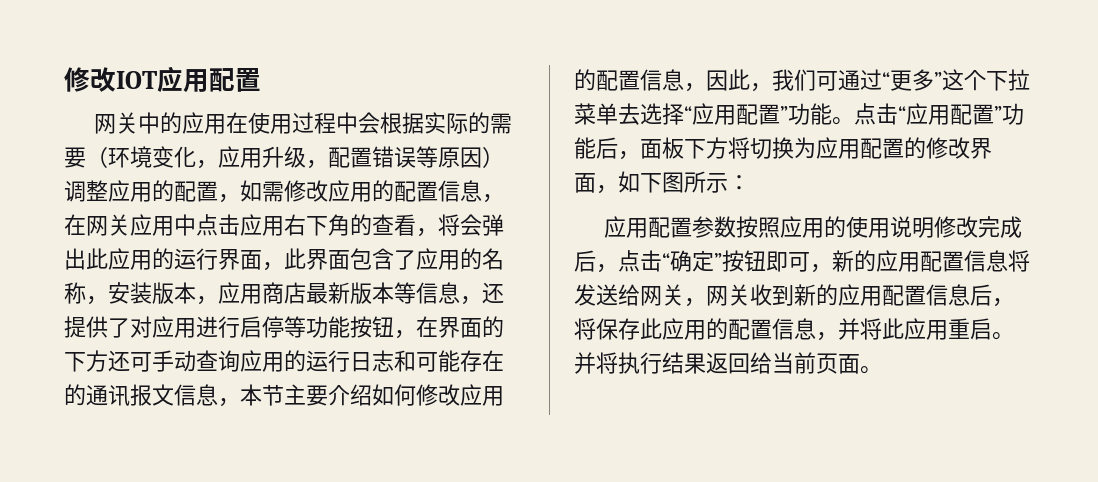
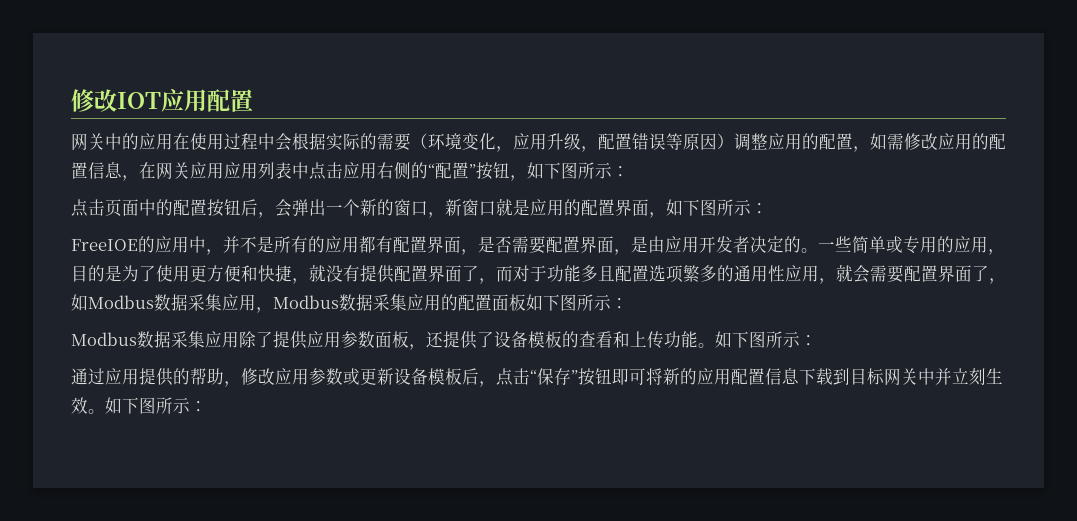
(174, 226) none -> [224,162,292,179] 应用列表
[306,214,504,237] [64,248,504,271] [64,282,504,305] [64,316,504,339] [64,350,504,372] [64,384,504,407] [574,69,1030,92] [574,103,1024,125] [574,137,970,160] 下角的查看，将会弹出此应用的运行界面，此界面包含了应用的名称，安装版本，应用商店最新版本等信息，还提供了对应用进行启停等功能按钮，在界面的下方还可手动查询应用的运行日志和可能存在的通讯报文信息，本节主要介绍如何修改应用的配置信息，因此，我们可通过“更多”这个下拉菜单去选择“应用配置”功能。点击“应用配置”功能后，面板下方将切换为应用配置的修改 -> [394,162,629,181] [71,199,615,218] 侧的“配置”按钮，如下图所示： // 点击页面中的配置按钮后，会弹出一个新的窗口，新窗口就是应用的配置
[604,216,1023,238] 应用配置参数按照应用的使用说明修改完成 -> [71,236,1005,255] [71,265,1006,284] [71,294,628,313] [71,331,817,350] [71,368,462,387] FreeIOE的应用中，并不是所有的应用都有配置界面，是否需要配置界面，是由应用开发者决定的。一些简单或专用的应用，目的是为了使用更方便和快捷，就没有提供配置界面了，而对于功能多且配置选项繁多的通用性应用，就会需要配置界面了，如Modbus数据采集应用，Modbus数据采集应用的配置面板如下图所示： // Modbus数据采集应用除了提供应用参数面板，还提供了设备模板的查看和上传功能。如下图所示： // 通过应用提供的帮助，修改应用参数或更新设备模板
[670,250,714,272] 确定 -> [537,368,571,385] 保存
[810,250,1030,273] [574,284,1014,307] [574,318,1014,341] [574,352,882,374] ，新的应用配置信息将发送给网关，网关收到新的应用配置信息后，将保存此应用的配置信息，并将此应用重启。并将执行结果返回给当前页面。 -> [646,368,1003,386] [71,397,207,414] 将新的应用配置信息下载到目标网关中并立刻生效。如下图所示：

